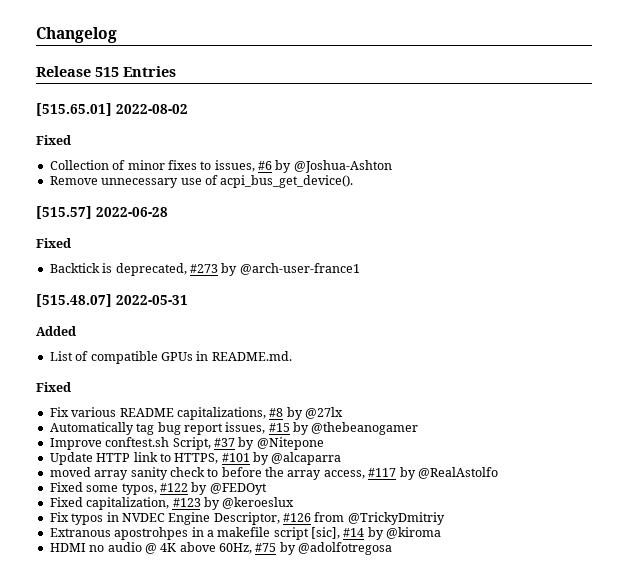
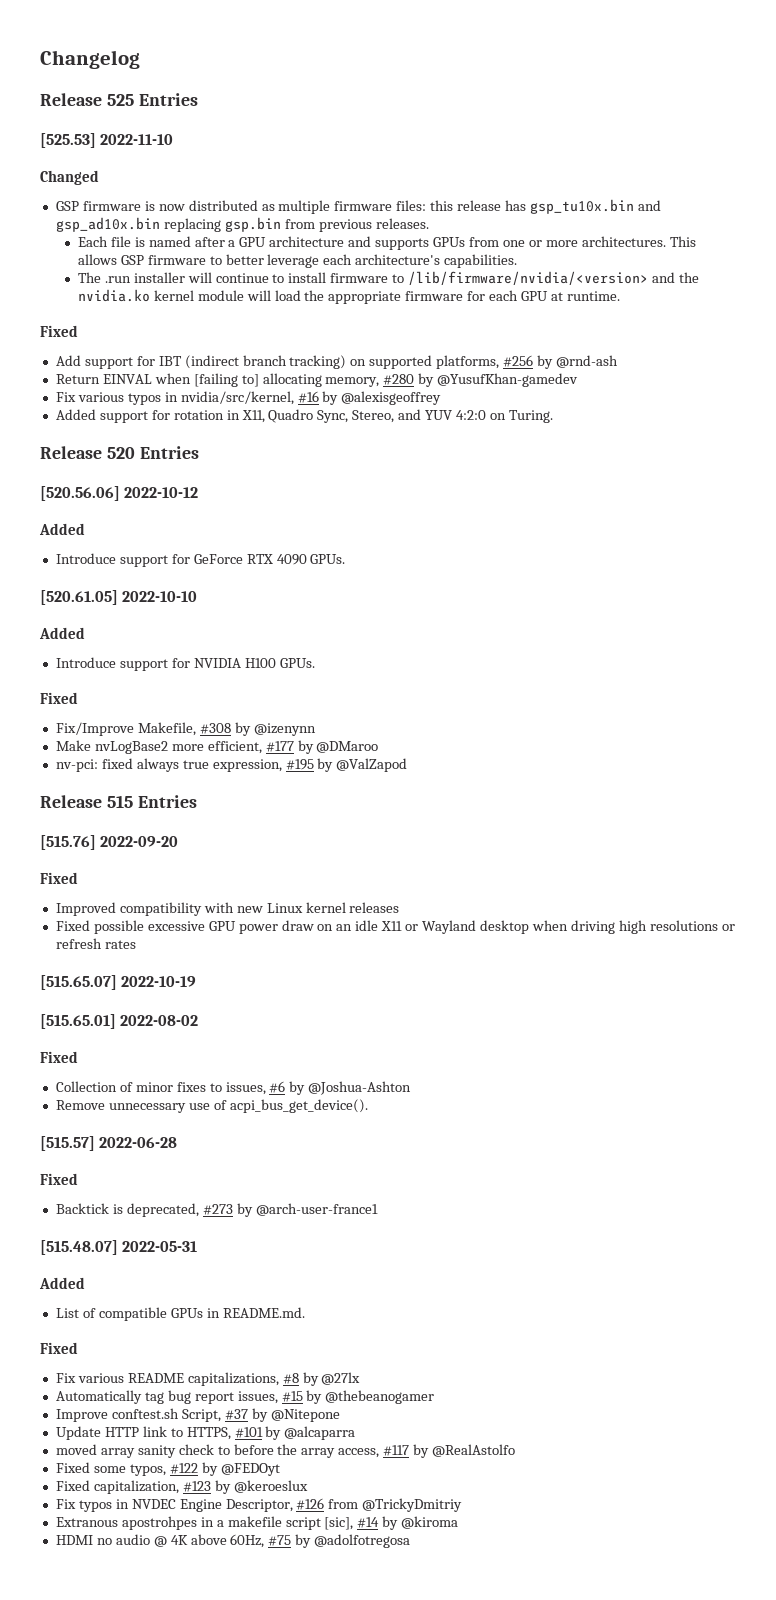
[95,66,176,77] 515 Entries -> [106,93,198,106] [40,133,174,148] [40,170,99,185] [55,199,661,214] [55,217,429,232] [77,236,696,250] [77,254,518,268] [77,271,699,285] [77,289,620,304] [40,325,78,337] [55,355,618,369] [55,373,579,387] [55,391,442,405] [55,409,553,423] [40,446,199,459] [40,486,199,501] [39,523,85,535] [55,553,346,567] [40,590,198,605] [39,627,85,639] [55,657,315,671] [40,692,78,704] [55,722,316,736] [55,740,379,754] [55,758,408,772] [40,795,197,808] [40,835,179,850] [40,872,78,884] [55,902,400,916] [55,920,735,934] [55,938,136,949] [40,975,197,990] 525 Entries // [525.53] 2022-11-10 // Changed // GSP firmware is now distributed as multiple firmware files: this release has gsp_tu10x.bin and gsp_ad10x.bin replacing gsp.bin from previous releases. // Each file is named after a GPU architecture and supports GPUs from one or more architectures. This allows GSP firmware to better leverage each architecture's capabilities. // The .run installer will continue to install firmware to /lib/firmware/nvidia/<version> and the nvidia.ko kernel module will load the appropriate firmware for each GPU at runtime. // Fixed // Add support for IBT (indirect branch tracking) on supported platforms, #256 by @rnd-ash // Return EINVAL when [failing to] allocating memory, #280 by @YusufKhan-gamedev // Fix various typos in nvidia/src/kernel, #16 by @alexisgeoffrey // Added support for rotation in X11, Quadro Sync, Stereo, and YUV 4:2:0 on Turing. // Release 520 Entries // [520.56.06] 2022-10-12 // Added // Introduce support for GeForce RTX 4090 GPUs. // [520.61.05] 2022-10-10 // Added // Introduce support for NVIDIA H100 GPUs. // Fixed // Fix/Improve Makefile, #308 by @izenynn // Make nvLogBase2 more efficient, #177 by @DMaroo // nv-pci: fixed always true expression, #195 by @ValZapod // Release 515 Entries // [515.76] 2022-09-20 // Fixed // Improved compatibility with new Linux kernel releases // Fixed possible excessive GPU power draw on an idle X11 or Wayland desktop when driving high resolutions or refresh rates // [515.65.07] 2022-10-19

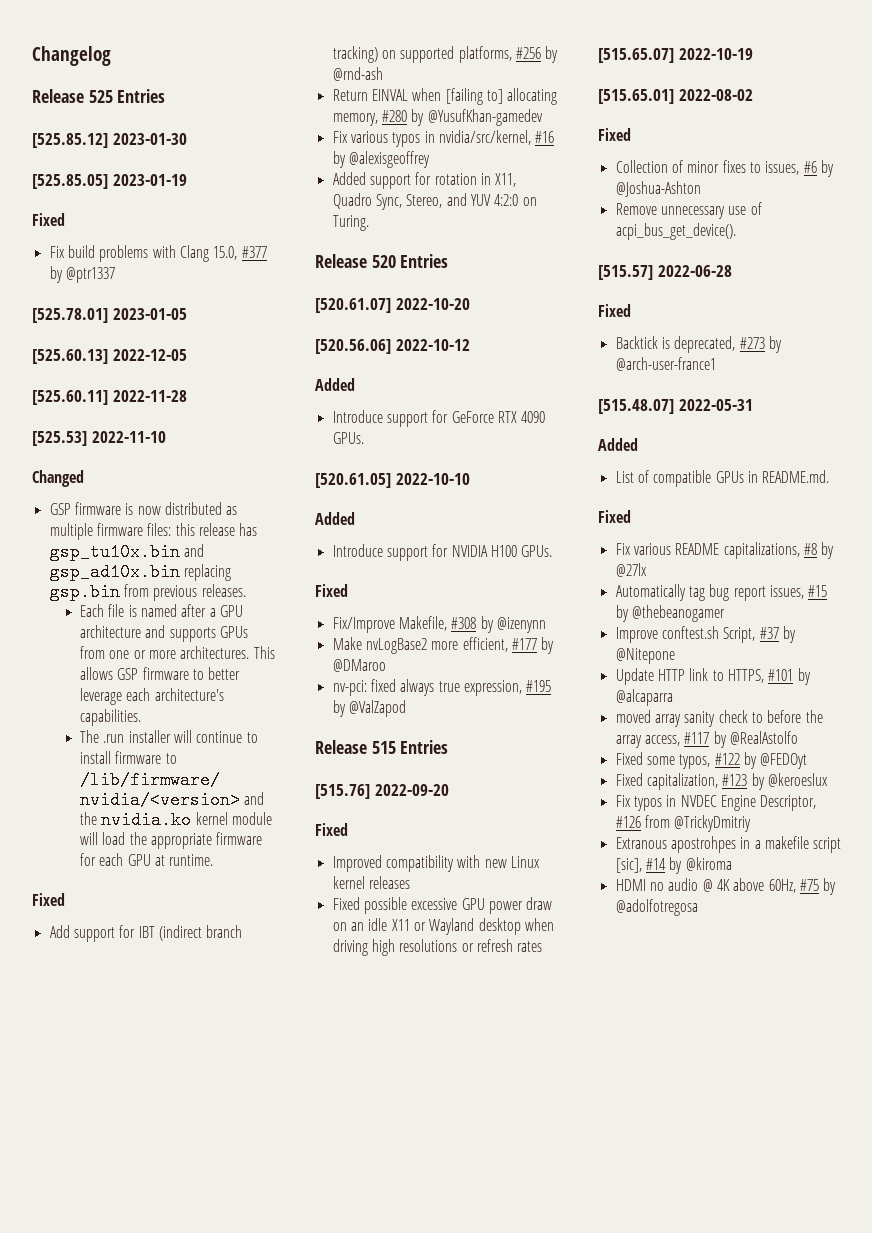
(198, 99) none -> [32,133,187,148] [32,174,187,189] [32,213,65,226] [49,245,267,262] [49,266,115,283] [32,308,187,323] [32,349,187,364] [32,390,187,405] // [525.85.12] 2023-01-30 // [525.85.05] 2023-01-19 // Fixed // Fix build problems with Clang 15.0, #377 by @ptr1337 // [525.78.01] 2023-01-05 // [525.60.13] 2022-12-05 // [525.60.11] 2022-11-28
(199, 452) none -> [315,298,470,313] // [520.61.07] 2022-10-20

